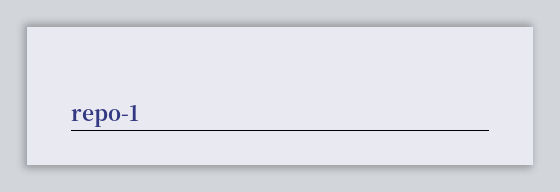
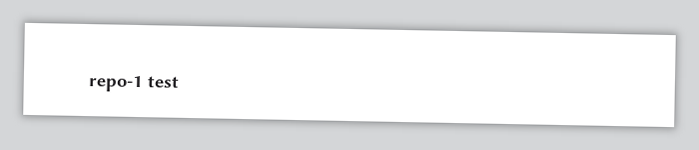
(139, 116) none -> [147,76,179,88] test

